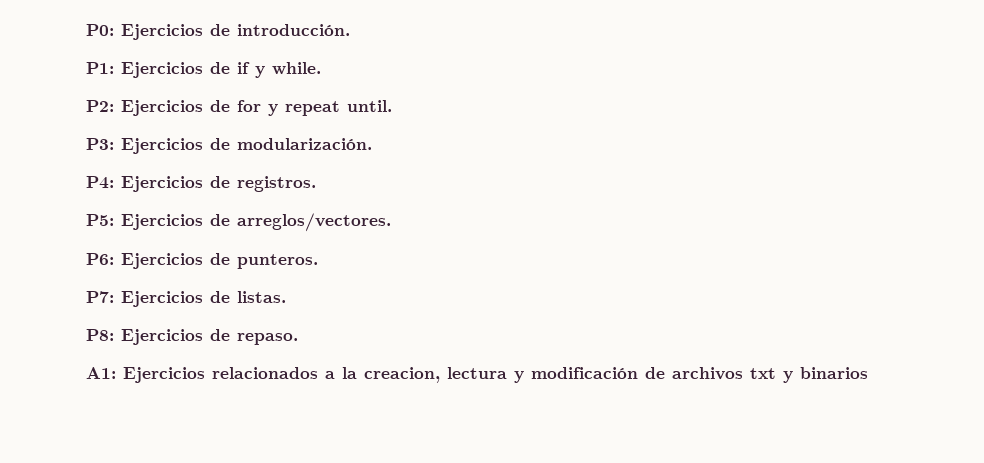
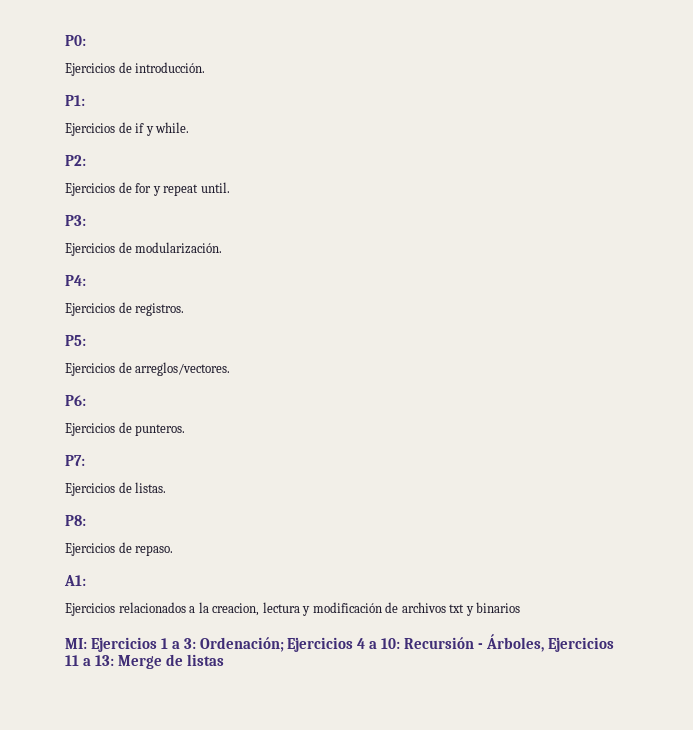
(114, 30) none -> (86, 40) //
(114, 68) none -> (85, 100) //
(114, 106) none -> (86, 160) //
(114, 144) none -> (86, 220) //
(114, 182) none -> (86, 280) //
(114, 220) none -> (86, 340) //
(114, 259) none -> (86, 400) //
(114, 297) none -> (85, 460) //
(114, 335) none -> (86, 520) //
(116, 373) none -> (86, 580) //
(868, 373) none -> [65,634,614,652] [65,654,224,669] // MI: Ejercicios 1 a 3: Ordenación; Ejercicios 4 a 10: Recursión - Árboles, Ejercicios 11 a 13: Merge de listas

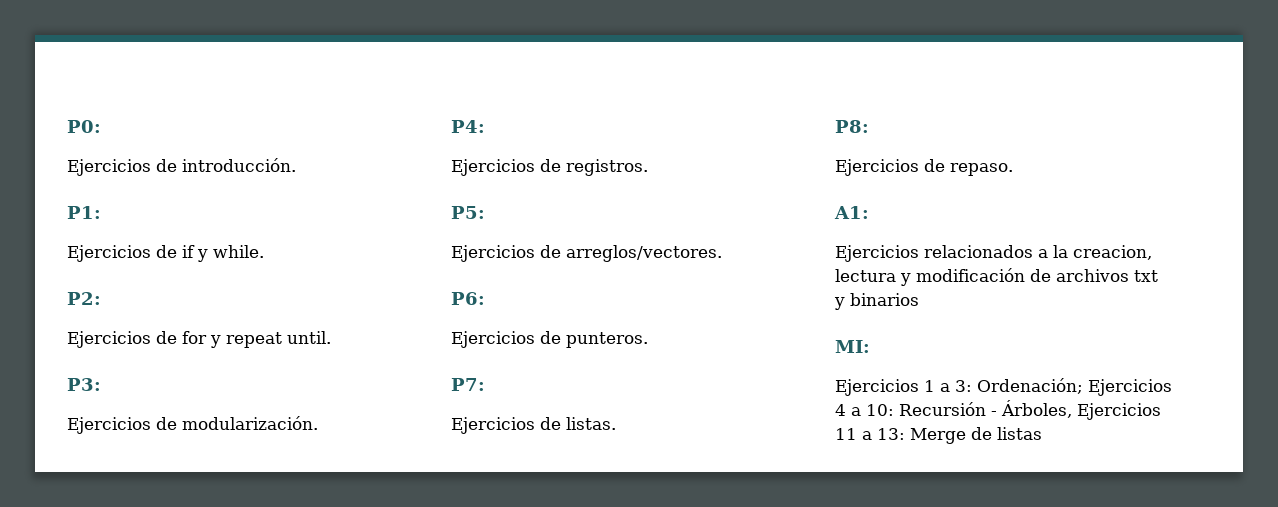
(87, 643) none -> (870, 346) //

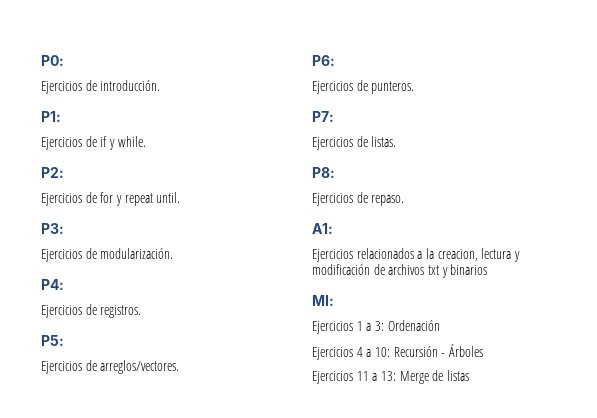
[977,378,1083,394] Ordenación; -> [387,320,440,331] Ordenación //
[1001,400,1072,418] Árboles, -> [448,344,483,357] Árboles //

